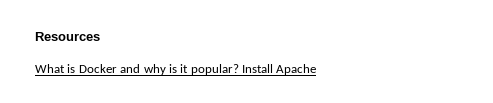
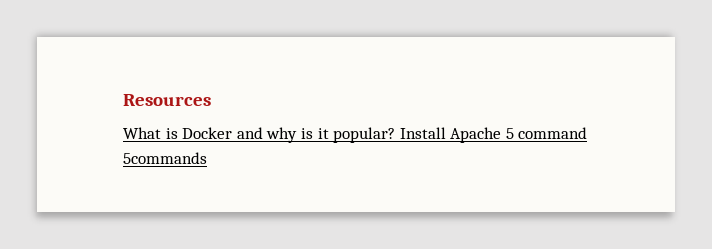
(317, 69) none -> [505,127,588,139] [123,152,207,164] 5 command 5commands

